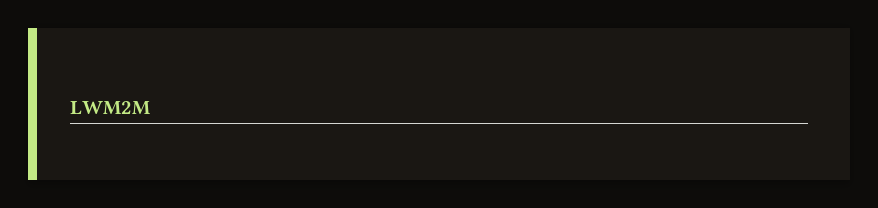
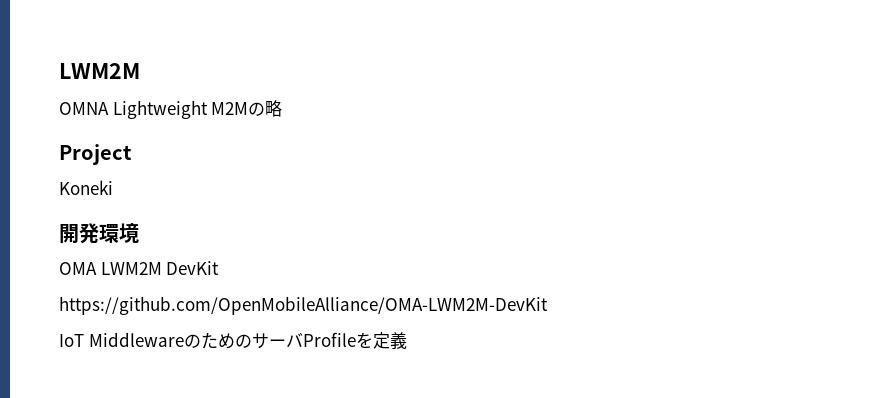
[70,101,151,115] LWM2M -> [59,63,140,79] [59,100,283,119] [59,144,132,165] [59,180,113,195] [59,223,139,244] [59,261,220,275] [59,296,548,315] [59,332,407,349] LWM2M // OMNA Lightweight M2Mの略 // Project // Koneki // 開発環境 // OMA LWM2M DevKit // https://github.com/OpenMobileAlliance/OMA-LWM2M-DevKit // IoT MiddlewareのためのサーバProfileを定義

